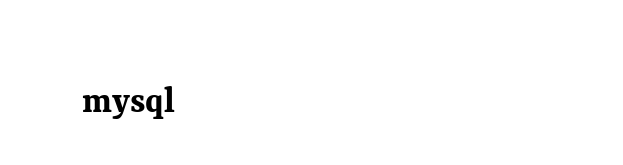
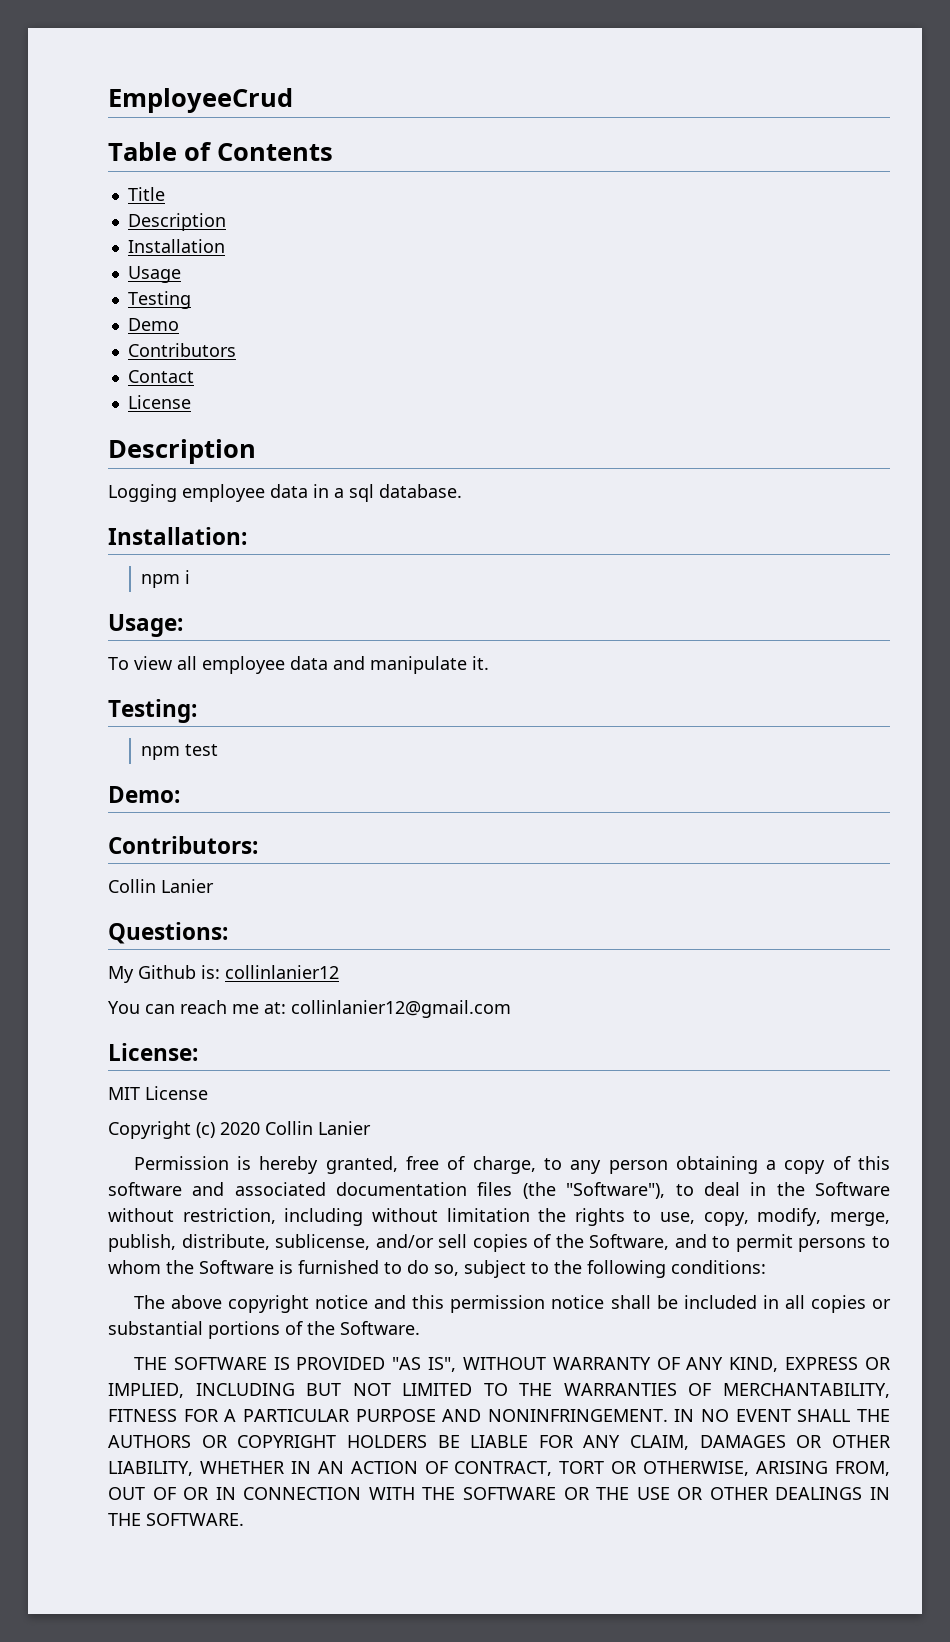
[82,86,175,119] mysql -> [108,88,293,113] [108,142,333,161] [127,187,165,201] [127,213,226,231] [127,239,225,253] [127,266,181,283] [127,291,191,309] [127,318,179,331] [127,343,236,357] [127,370,194,383] [127,395,191,409] [108,439,256,464] [108,484,462,502] [108,527,247,545] [141,570,191,588] [108,614,183,637] [108,656,489,674] [108,699,197,723] [141,744,219,760] [108,786,180,803] [108,836,258,854] [108,879,214,893] [108,922,228,944] [108,965,339,983] [108,1000,511,1018] [108,1043,198,1061] [108,1086,208,1100] [108,1121,371,1139] [133,1156,890,1174] [108,1182,891,1199] [108,1208,890,1226] [108,1234,891,1252] [108,1260,766,1278] [133,1295,892,1313] [108,1321,420,1339] [133,1357,890,1372] [108,1383,890,1398] [108,1409,890,1422] [108,1435,890,1450] [108,1461,890,1476] [108,1487,890,1500] [108,1513,244,1526] EmployeeCrud // Table of Contents // Title // Description // Installation // Usage // Testing // Demo // Contributors // Contact // License // Description // Logging employee data in a sql database. // Installation: // npm i // Usage: // To view all employee data and manipulate it. // Testing: // npm test // Demo: // Contributors: // Collin Lanier // Questions: // My Github is: collinlanier12 // You can reach me at: collinlanier12@gmail.com // License: // MIT License // Copyright (c) 2020 Collin Lanier // Permission is hereby granted, free of charge, to any person obtaining a copy of this software and associated documentation files (the "Software"), to deal in the Software without restriction, including without limitation the rights to use, copy, modify, merge, publish, distribute, sublicense, and/or sell copies of the Software, and to permit persons to whom the Software is furnished to do so, subject to the following conditions: // The above copyright notice and this permission notice shall be included in all copies or substantial portions of the Software. // THE SOFTWARE IS PROVIDED "AS IS", WITHOUT WARRANTY OF ANY KIND, EXPRESS OR IMPLIED, INCLUDING BUT NOT LIMITED TO THE WARRANTIES OF MERCHANTABILITY, FITNESS FOR A PARTICULAR PURPOSE AND NONINFRINGEMENT. IN NO EVENT SHALL THE AUTHORS OR COPYRIGHT HOLDERS BE LIABLE FOR ANY CLAIM, DAMAGES OR OTHER LIABILITY, WHETHER IN AN ACTION OF CONTRACT, TORT OR OTHERWISE, ARISING FROM, OUT OF OR IN CONNECTION WITH THE SOFTWARE OR THE USE OR OTHER DEALINGS IN THE SOFTWARE.

